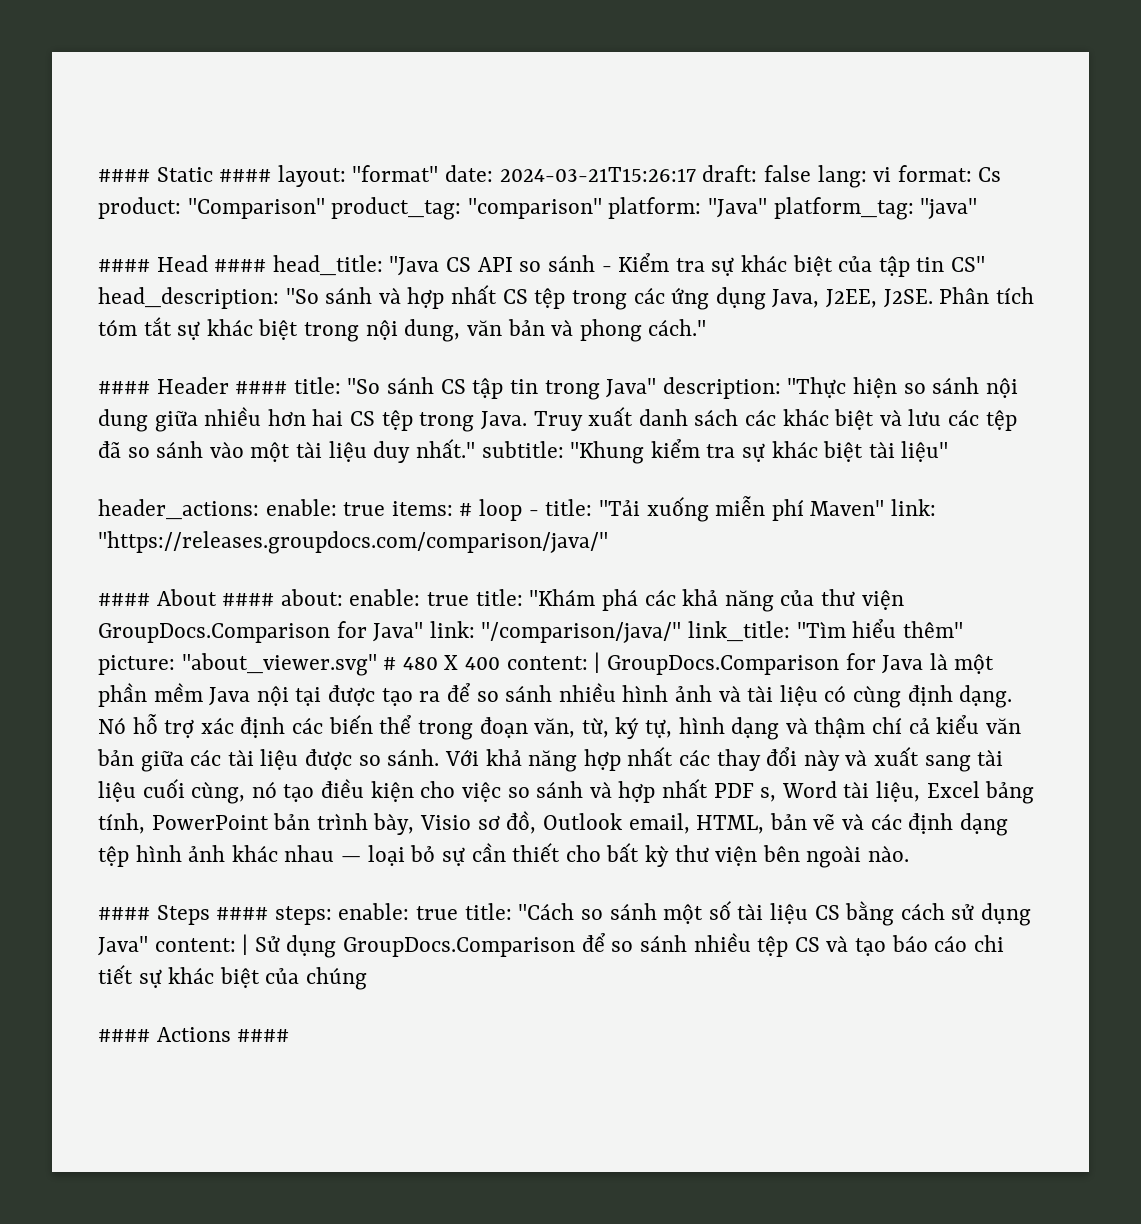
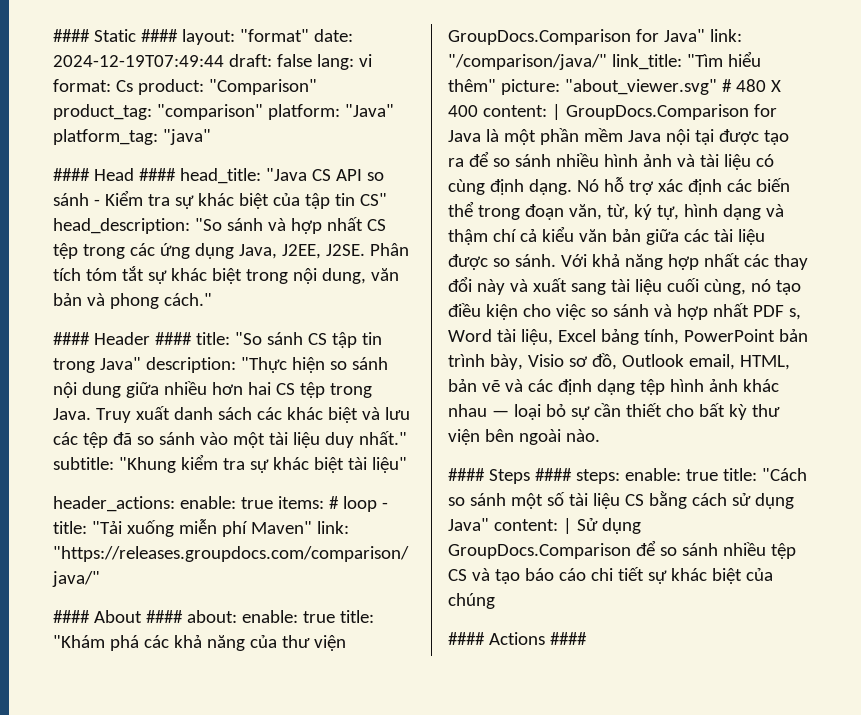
[499,167,696,182] 2024-03-21T15:26:17 -> [53,55,224,67] 2024-12-19T07:49:44

